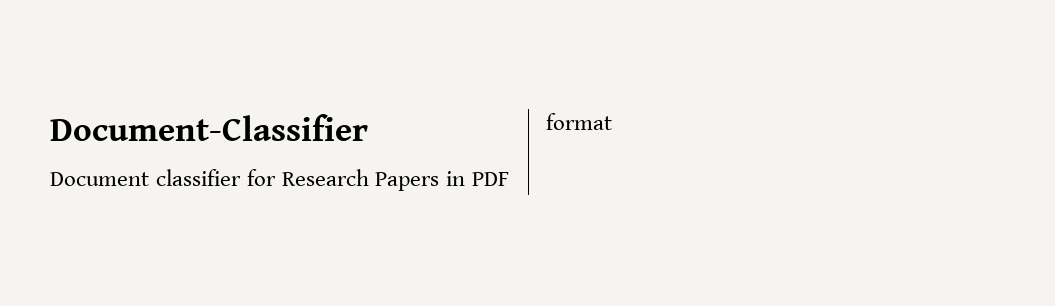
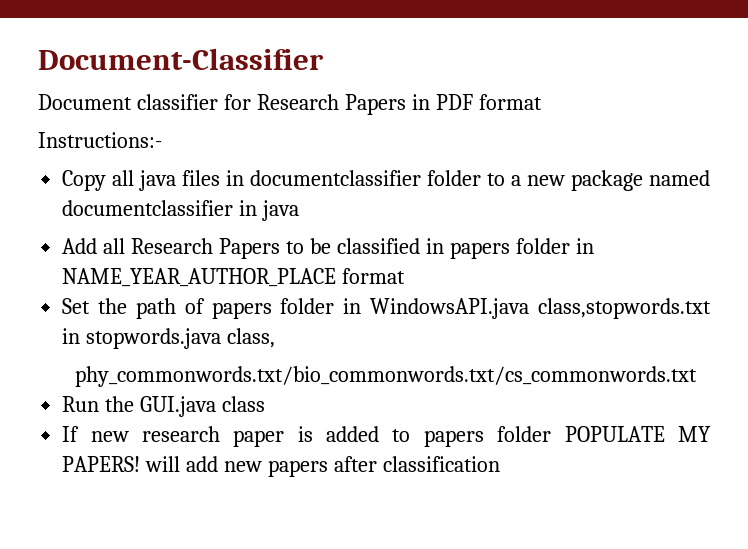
(612, 121) none -> [38,132,162,148] [62,170,710,191] [62,200,300,221] [62,238,594,259] [62,268,406,287] [62,298,711,319] [62,328,276,349] [74,366,697,387] [62,396,266,417] [62,426,711,447] [62,456,500,477] // Instructions:- // Copy all java files in documentclassifier folder to a new package named documentclassifier in java // Add all Research Papers to be classified in papers folder in NAME_YEAR_AUTHOR_PLACE format // Set the path of papers folder in WindowsAPI.java class,stopwords.txt in stopwords.java class, // phy_commonwords.txt/bio_commonwords.txt/cs_commonwords.txt // Run the GUI.java class // If new research paper is added to papers folder POPULATE MY PAPERS! will add new papers after classification

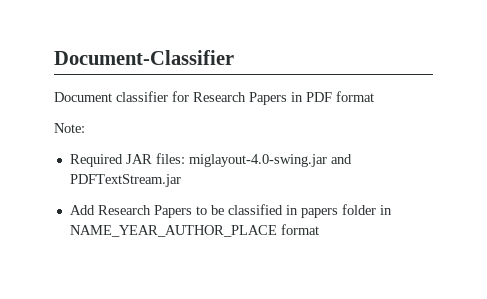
[38,132,162,148] [62,170,710,191] [62,200,300,221] Instructions:- // Copy all java files in documentclassifier folder to a new package named documentclassifier in java -> [54,123,85,133] [69,153,352,167] [69,174,181,187] Note: // Required JAR files: miglayout-4.0-swing.jar and PDFTextStream.jar
[103,238,126,254] all -> (95, 210) none
[62,298,711,319] [62,328,276,349] [74,366,697,387] [62,396,266,417] [62,426,711,447] [62,456,500,477] // Set the path of papers folder in WindowsAPI.java class,stopwords.txt in stopwords.java class, // phy_commonwords.txt/bio_commonwords.txt/cs_commonwords.txt // Run the GUI.java class // If new research paper is added to papers folder POPULATE MY PAPERS! will add new papers after classification -> (319, 229) none

